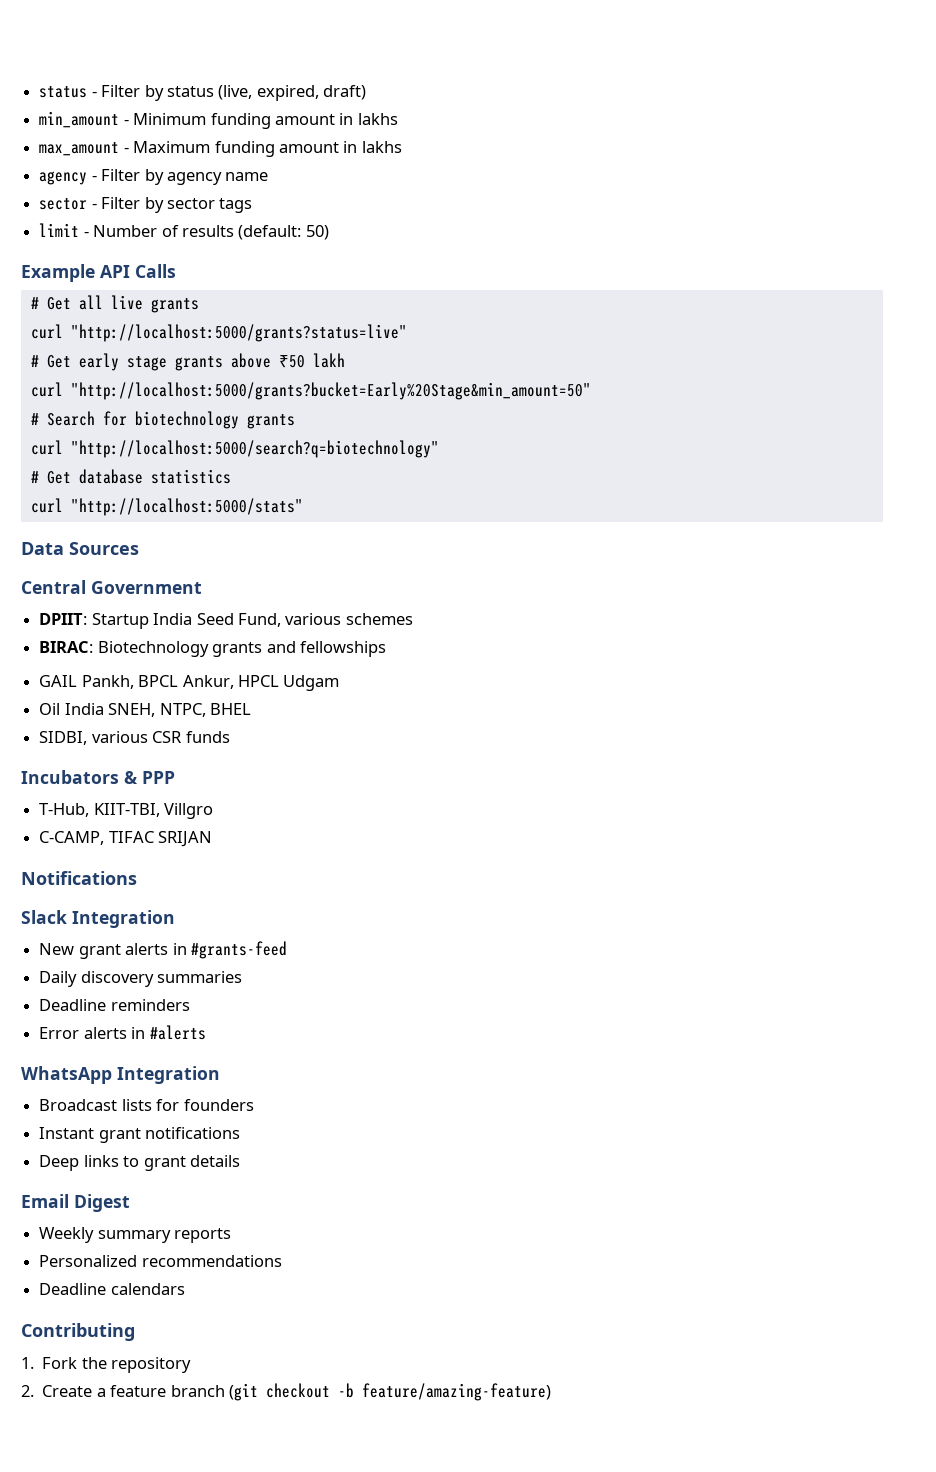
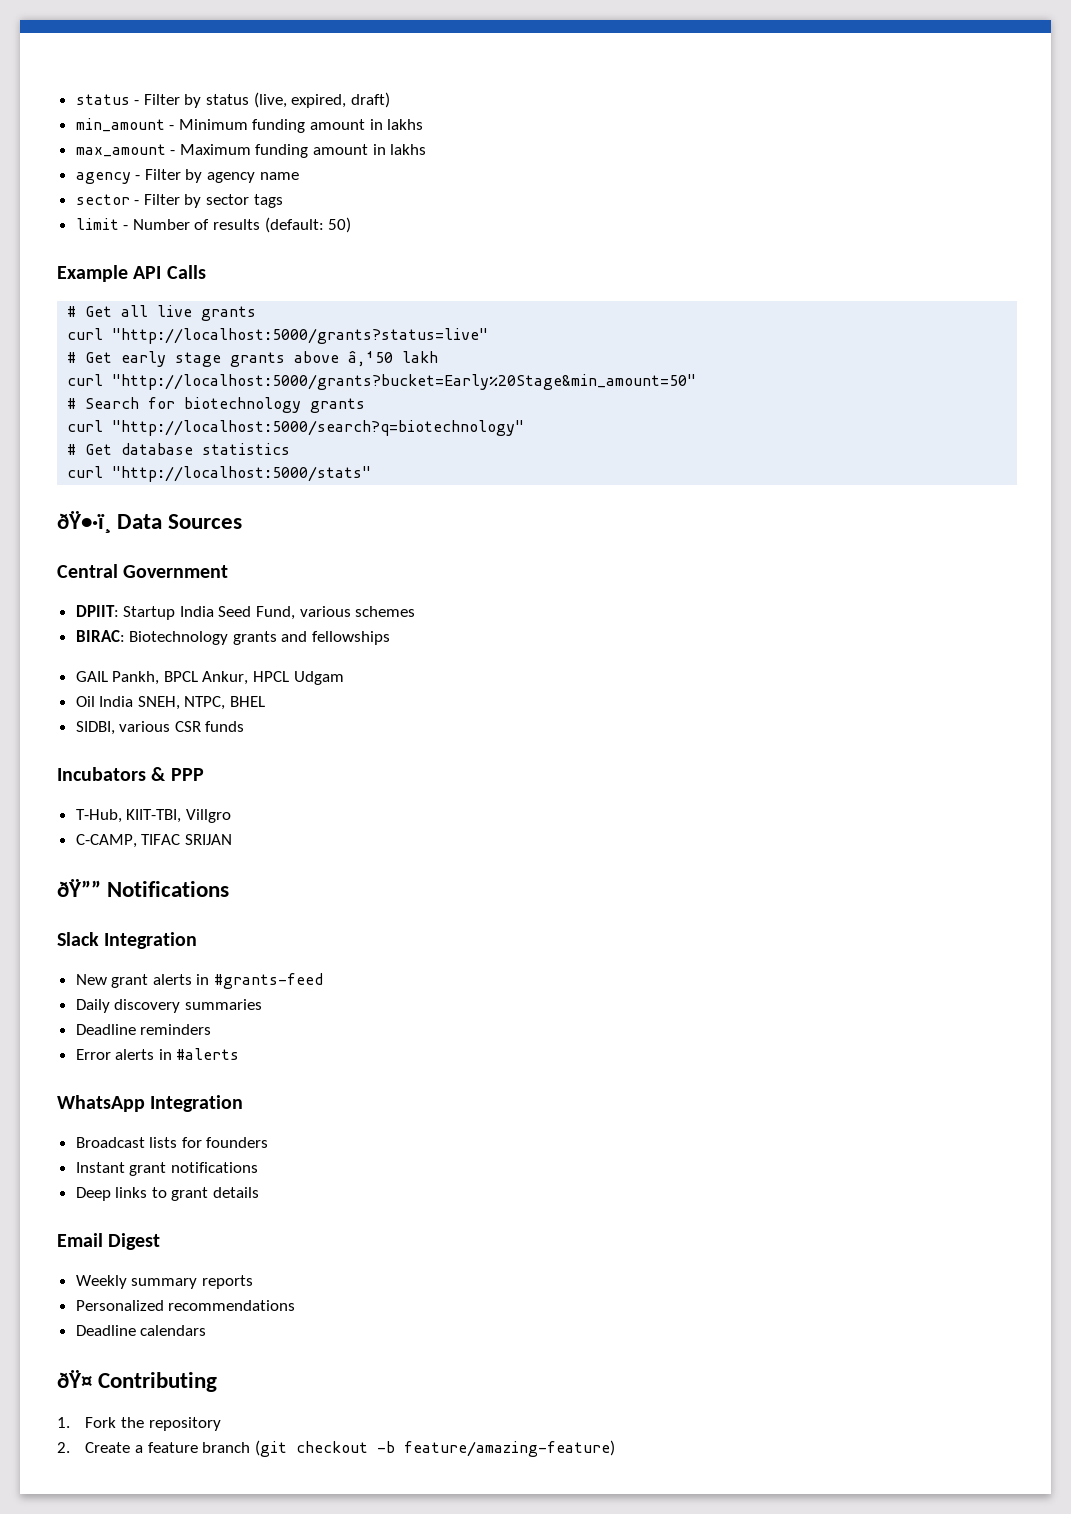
[278,355,305,368] ₹50 -> [348,351,394,367] â‚¹50
(303, 507) none -> [57,511,111,533] ðŸ•·ï¸
(213, 839) none -> [57,879,101,897] ðŸ””
(185, 1289) none -> [57,1370,92,1388] ðŸ¤

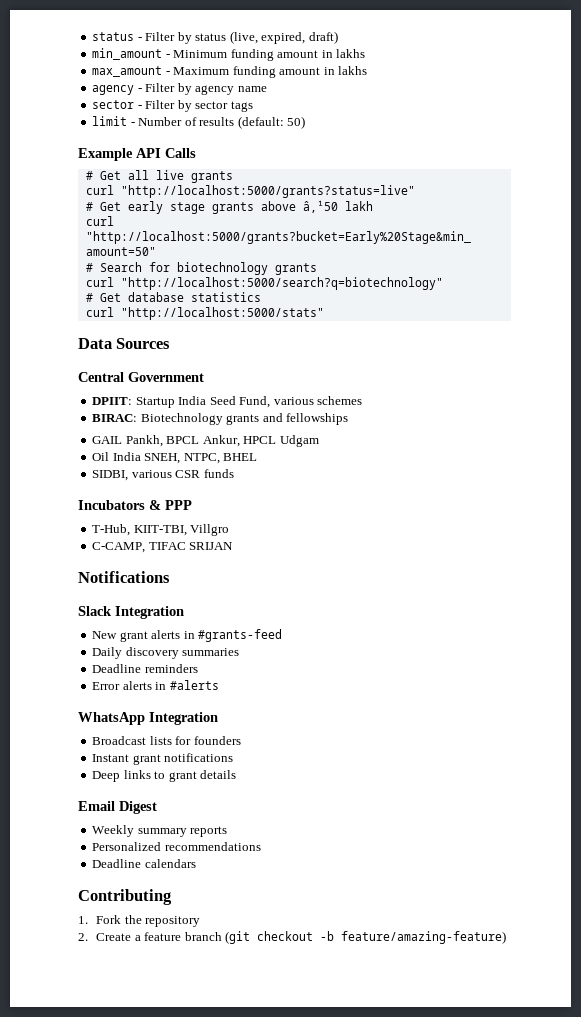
[57,511,111,533] ðŸ•·ï¸ -> (324, 313) none
[57,879,101,897] ðŸ”” -> (234, 546) none
[57,1370,92,1388] ðŸ¤ -> (196, 863) none

